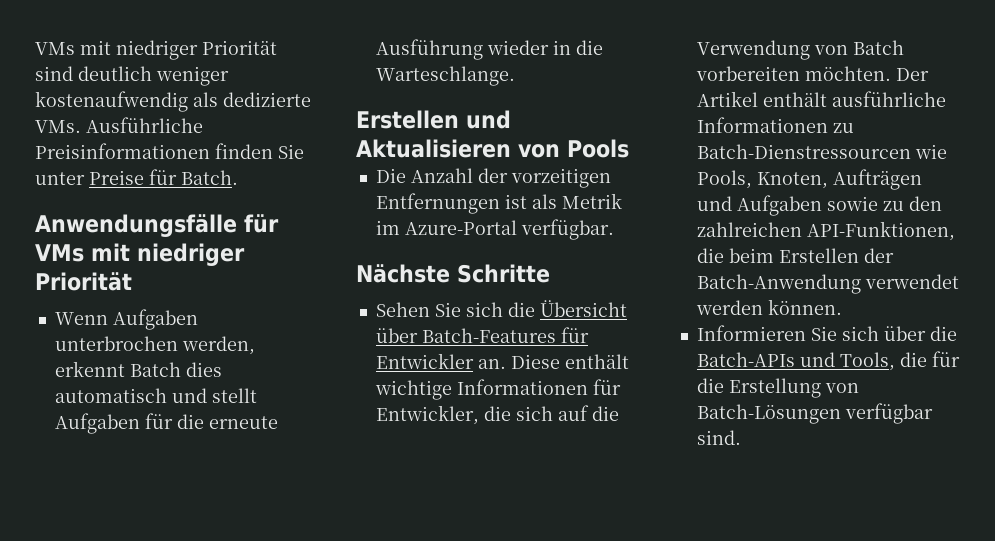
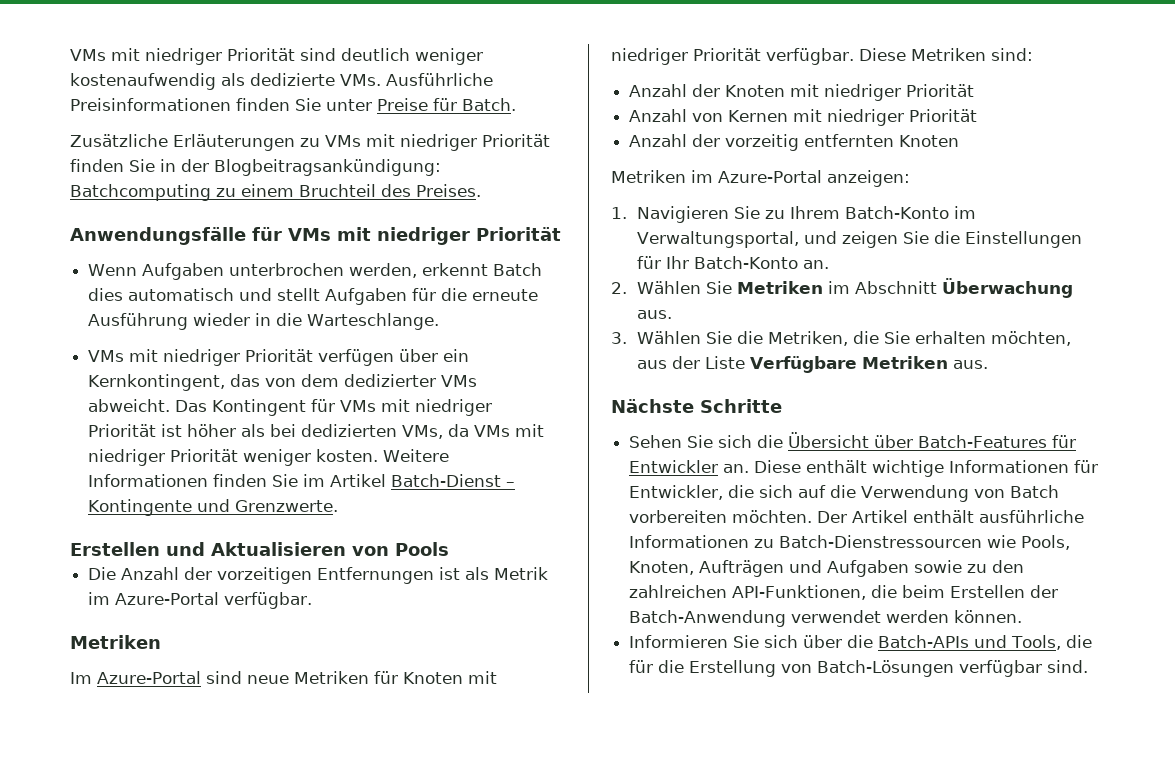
(238, 177) none -> [70,134,550,151] [70,159,441,176] [70,184,481,201] // Zusätzliche Erläuterungen zu VMs mit niedriger Priorität finden Sie in der Blogbeitragsankündigung: Batchcomputing zu einem Bruchteil des Preises.
(515, 76) none -> [88,349,470,366] [88,374,478,391] [88,399,493,416] [88,424,545,439] [88,449,450,466] [88,474,516,487] [88,499,339,516] // VMs mit niedriger Priorität verfügen über ein Kernkontingent, das von dem dedizierter VMs abweicht. Das Kontingent für VMs mit niedriger Priorität ist höher als bei dedizierten VMs, da VMs mit niedriger Priorität weniger kosten. Weitere Informationen finden Sie im Artikel Batch-Dienst – Kontingente und Grenzwerte.
(614, 229) none -> [70,635,161,649] [70,671,497,684] [611,48,1033,65] [629,84,975,101] [629,109,978,126] [629,134,960,151] [611,170,910,187] [611,206,977,223] [637,231,1083,248] [637,256,830,269] [611,278,1074,298] [637,310,673,319] [611,331,1072,346] [637,356,989,373] // Metriken // Im Azure-Portal sind neue Metriken für Knoten mit niedriger Priorität verfügbar. Diese Metriken sind: // Anzahl der Knoten mit niedriger Priorität // Anzahl von Kernen mit niedriger Priorität // Anzahl der vorzeitig entfernten Knoten // Metriken im Azure-Portal anzeigen: // 1. Navigieren Sie zu Ihrem Batch-Konto im Verwaltungsportal, und zeigen Sie die Einstellungen für Ihr Batch-Konto an. // 2. Wählen Sie Metriken im Abschnitt Überwachung aus. // 3. Wählen Sie die Metriken, die Sie erhalten möchten, aus der Liste Verfügbare Metriken aus.

